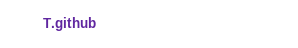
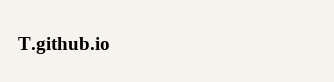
[43,17,96,31] T.github -> [18,37,110,54] T.github.io

